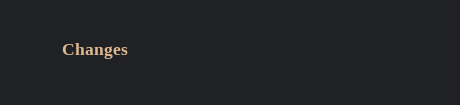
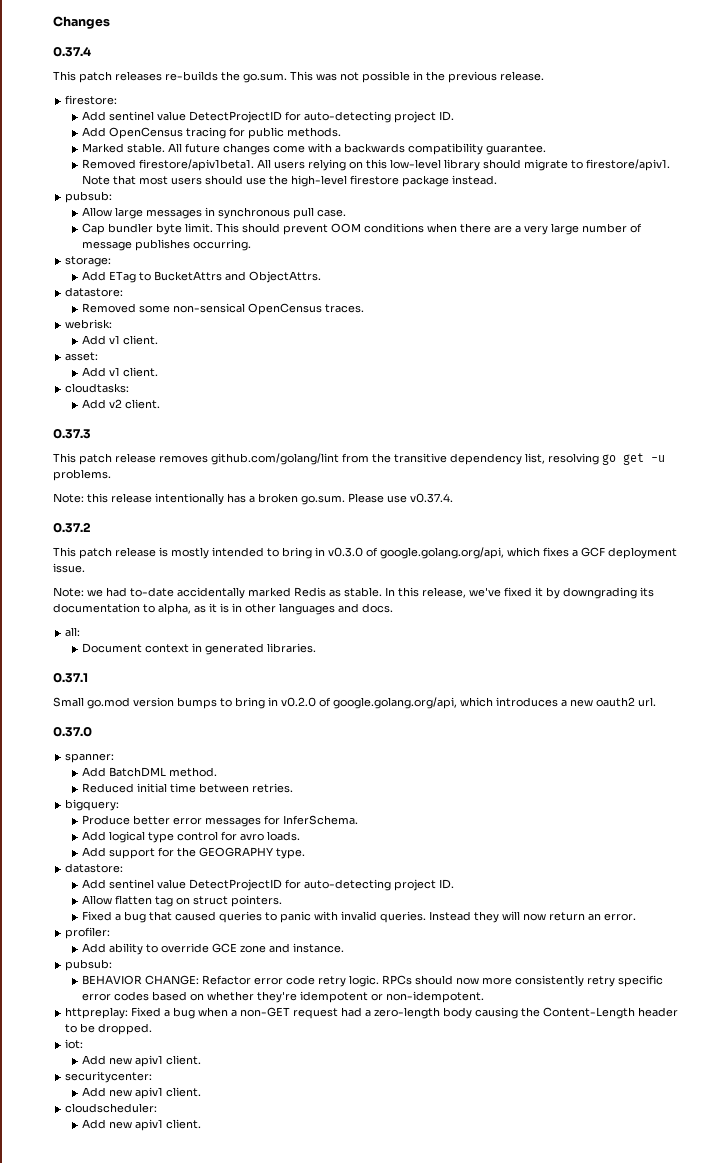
(128, 51) none -> [53,46,91,57] [53,71,544,83] [65,95,118,105] [82,111,455,123] [82,127,342,139] [82,143,547,155] [82,159,671,171] [82,175,498,187] [65,191,113,203] [82,207,347,219] [82,223,643,235] [82,239,252,251] [65,256,112,267] [82,271,322,283] [65,287,124,297] [82,303,365,315] [65,319,113,329] [82,335,159,345] [65,352,99,361] [82,367,159,377] [65,383,130,393] [82,399,161,409] [53,428,91,439] [53,453,665,465] [53,469,111,481] [53,493,453,505] [53,522,91,533] [53,547,677,559] [53,563,85,573] [53,587,654,599] [53,603,393,615] [65,627,81,637] [82,643,317,655] [53,672,88,683] [53,697,656,709] [53,726,92,737] [65,753,115,763] [82,767,218,777] [82,783,294,793] [65,799,120,811] [82,815,359,827] [82,831,301,843] [82,847,306,859] [65,863,124,873] [82,879,455,891] [82,895,283,907] [82,911,637,923] [65,927,111,939] [82,943,345,955] [65,959,113,971] [82,975,664,987] [82,991,485,1003] [65,1007,679,1019] [65,1023,153,1035] [65,1039,84,1049] [82,1055,202,1067] [65,1071,153,1083] [82,1087,202,1099] [65,1103,158,1113] [82,1119,202,1131] // 0.37.4 // This patch releases re-builds the go.sum. This was not possible in the previous release. // firestore: // Add sentinel value DetectProjectID for auto-detecting project ID. // Add OpenCensus tracing for public methods. // Marked stable. All future changes come with a backwards compatibility guarantee. // Removed firestore/apiv1beta1. All users relying on this low-level library should migrate to firestore/apiv1. Note that most users should use the high-level firestore package instead. // pubsub: // Allow large messages in synchronous pull case. // Cap bundler byte limit. This should prevent OOM conditions when there are a very large number of message publishes occurring. // storage: // Add ETag to BucketAttrs and ObjectAttrs. // datastore: // Removed some non-sensical OpenCensus traces. // webrisk: // Add v1 client. // asset: // Add v1 client. // cloudtasks: // Add v2 client. // 0.37.3 // This patch release removes github.com/golang/lint from the transitive dependency list, resolving go get -u problems. // Note: this release intentionally has a broken go.sum. Please use v0.37.4. // 0.37.2 // This patch release is mostly intended to bring in v0.3.0 of google.golang.org/api, which fixes a GCF deployment issue. // Note: we had to-date accidentally marked Redis as stable. In this release, we've fixed it by downgrading its documentation to alpha, as it is in other languages and docs. // all: // Document context in generated libraries. // 0.37.1 // Small go.mod version bumps to bring in v0.2.0 of google.golang.org/api, which introduces a new oauth2 url. // 0.37.0 // spanner: // Add BatchDML method. // Reduced initial time between retries. // bigquery: // Produce better error messages for InferSchema. // Add logical type control for avro loads. // Add support for the GEOGRAPHY type. // datastore: // Add sentinel value DetectProjectID for auto-detecting project ID. // Allow flatten tag on struct pointers. // Fixed a bug that caused queries to panic with invalid queries. Instead they will now return an error. // profiler: // Add ability to override GCE zone and instance. // pubsub: // BEHAVIOR CHANGE: Refactor error code retry logic. RPCs should now more consistently retry specific error codes based on whether they're idempotent or non-idempotent. // httpreplay: Fixed a bug when a non-GET request had a zero-length body causing the Content-Length header to be dropped. // iot: // Add new apiv1 client. // securitycenter: // Add new apiv1 client. // cloudscheduler: // Add new apiv1 client.

